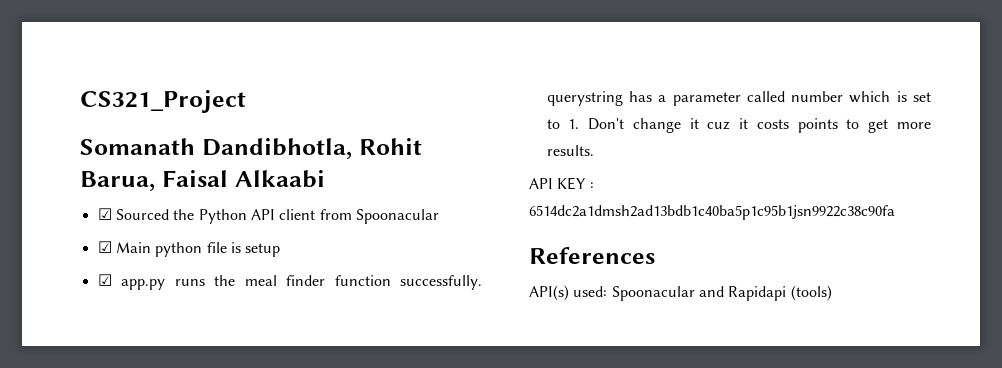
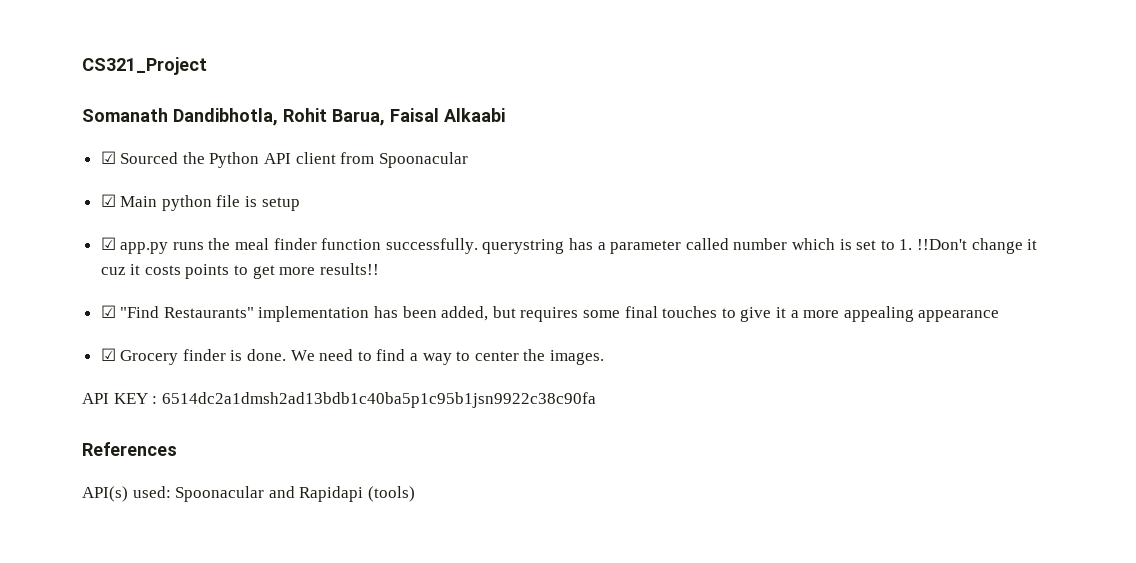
[588,118,625,130] Don't -> [916,239,967,250] !!Don't
[546,145,594,156] results. -> [319,263,379,275] [100,305,1000,322] [100,348,604,365] results!! // ☑ "Find Restaurants" implementation has been added, but requires some final touches to give it a more appealing appearance // ☑ Grocery finder is done. We need to find a way to center the images.

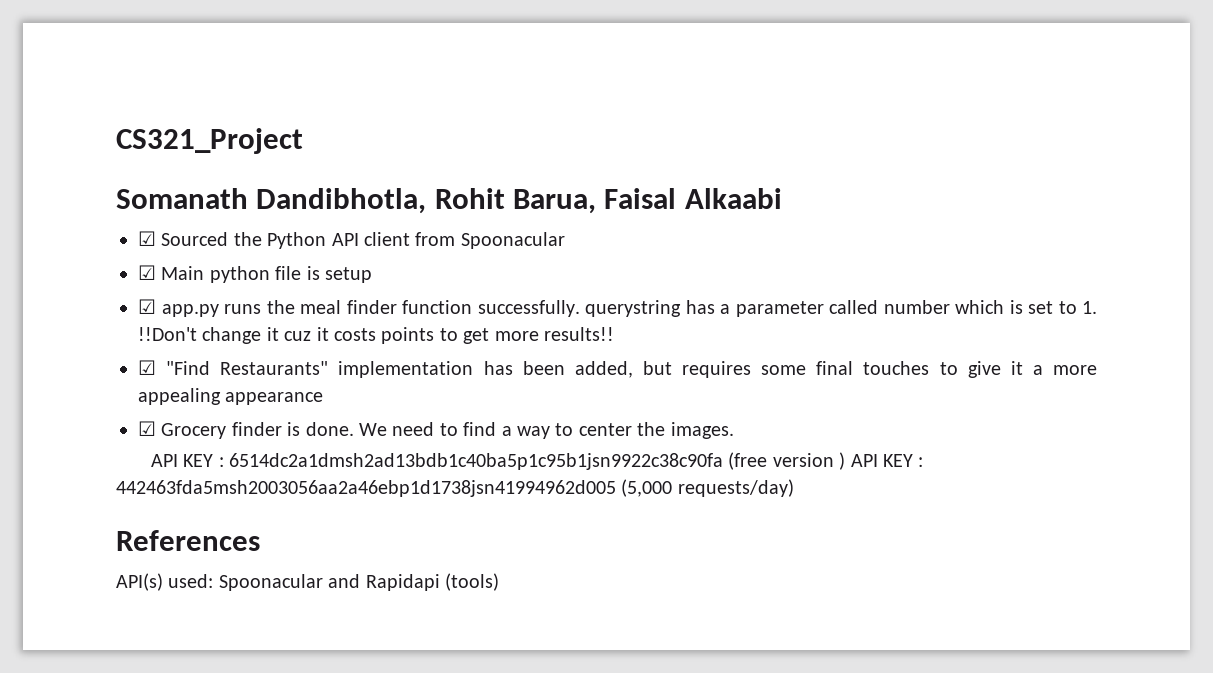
(596, 400) none -> [728,452,924,470] [116,479,794,497] (free version ) API KEY : 442463fda5msh2003056aa2a46ebp1d1738jsn41994962d005 (5,000 requests/day)

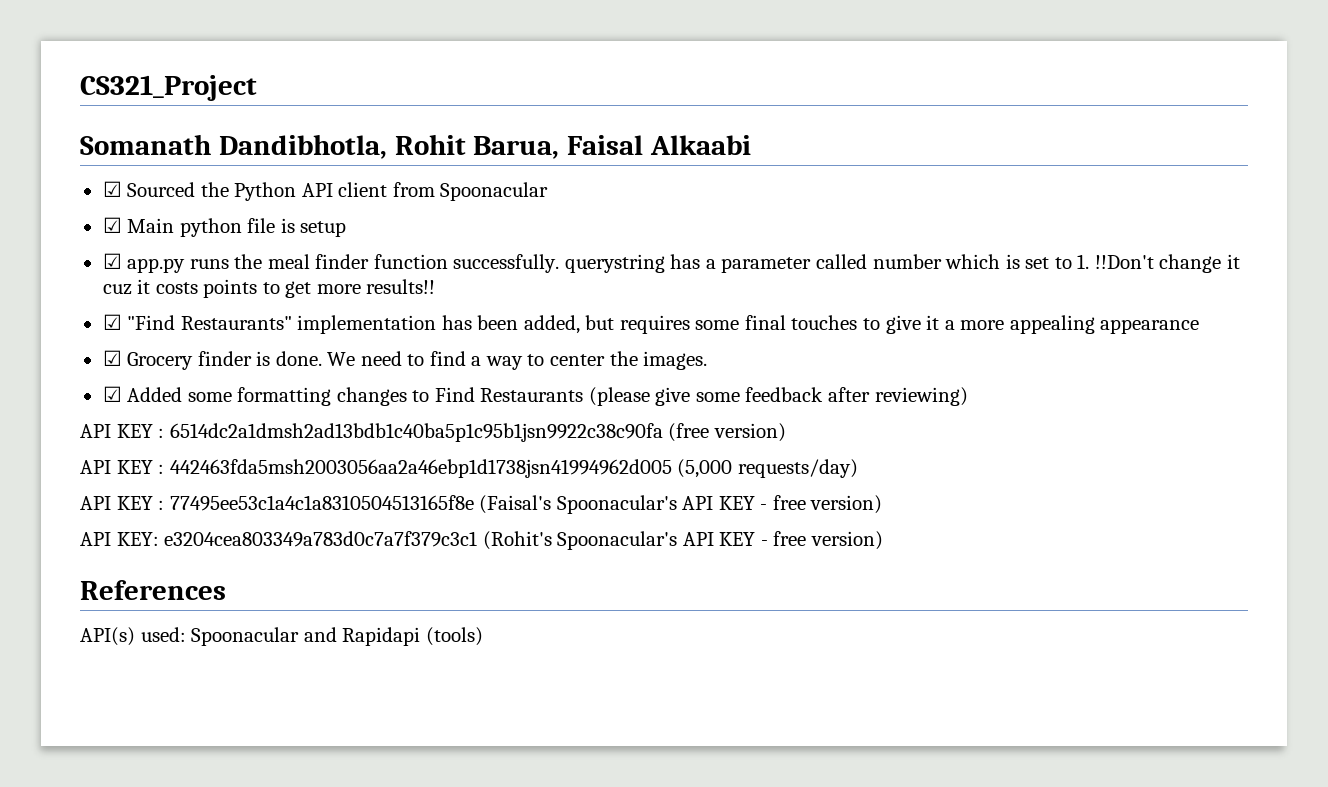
(734, 430) none -> [102,386,968,406] // ☑ Added some formatting changes to Find Restaurants (please give some feedback after reviewing)
[772,452,846,470] version ) -> [713,423,786,442] version) //
(794, 488) none -> [80,495,883,514] [80,531,883,550] // API KEY : 77495ee53c1a4c1a8310504513165f8e (Faisal's Spoonacular's API KEY - free version) // API KEY: e3204cea803349a783d0c7a7f379c3c1 (Rohit's Spoonacular's API KEY - free version)

